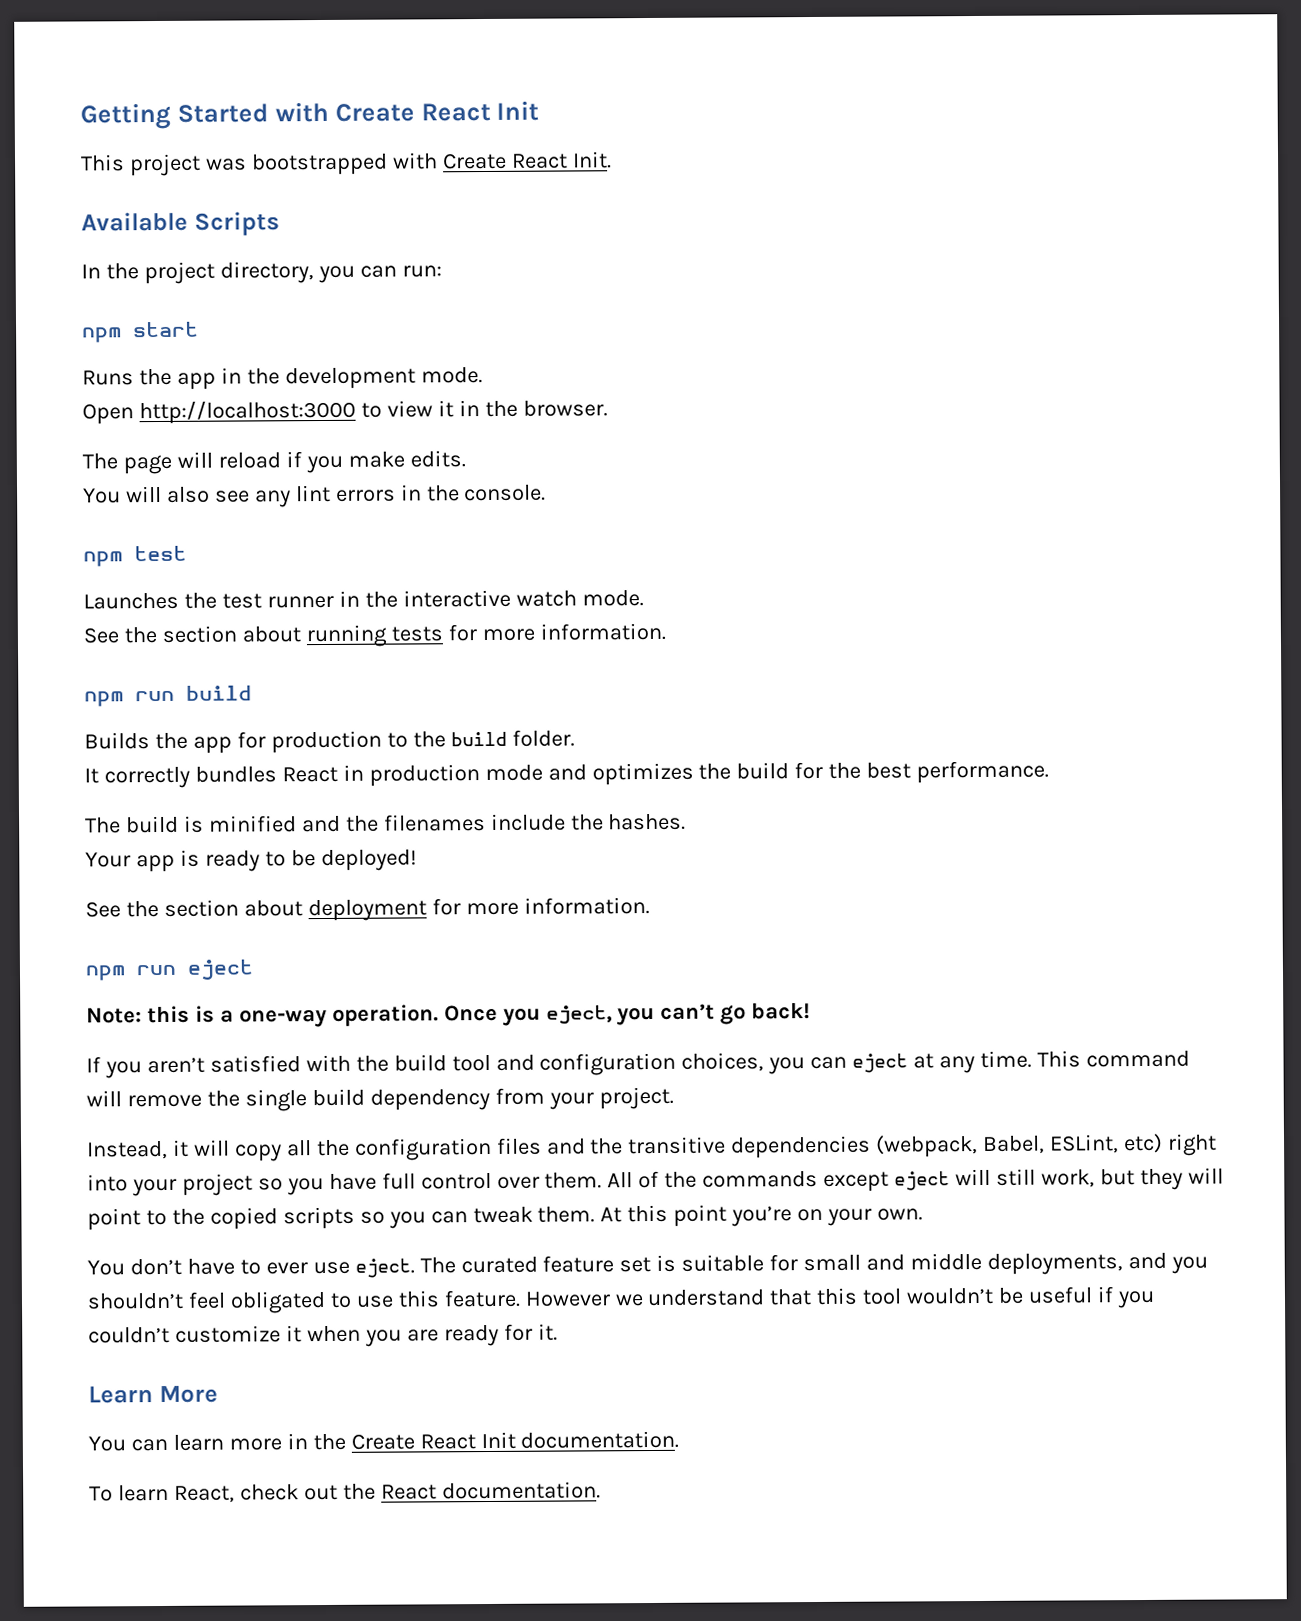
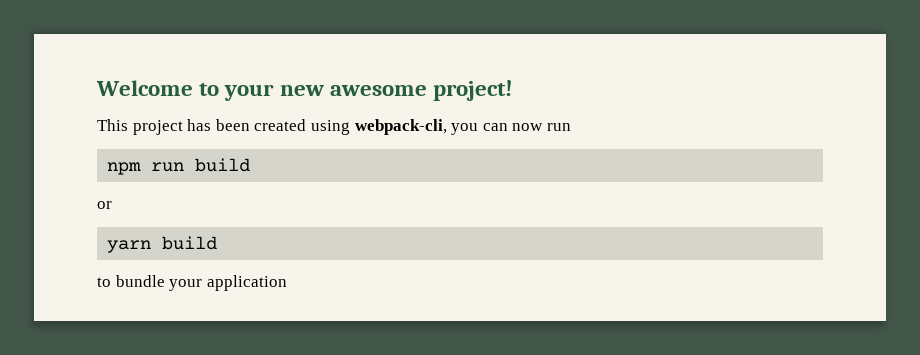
[80,100,540,130] [80,151,612,177] [81,211,280,236] [81,261,442,285] [82,321,199,343] [82,367,483,390] [82,399,608,425] [82,450,466,475] [83,484,547,508] [83,545,187,567] [83,589,644,610] [83,622,666,648] [84,685,252,707] [84,729,575,754] [84,760,1050,789] [85,813,687,834] [85,849,417,873] [85,897,650,922] [85,959,254,981] [86,1002,811,1028] [86,1050,1190,1079] [86,1086,674,1112] [87,1133,1218,1162] [87,1167,1224,1197] [87,1204,924,1231] [87,1252,1208,1278] [87,1286,1155,1314] [88,1323,558,1347] [88,1385,218,1404] [88,1430,680,1452] [89,1481,601,1503] Getting Started with Create React Init // This project was bootstrapped with Create React Init. // Available Scripts // In the project directory, you can run: // npm start // Runs the app in the development mode. // Open http://localhost:3000 to view it in the browser. // The page will reload if you make edits. // You will also see any lint errors in the console. // npm test // Launches the test runner in the interactive watch mode. // See the section about running tests for more information. // npm run build // Builds the app for production to the build folder. // It correctly bundles React in production mode and optimizes the build for the best performance. // The build is minified and the filenames include the hashes. // Your app is ready to be deployed! // See the section about deployment for more information. // npm run eject // Note: this is a one-way operation. Once you eject, you can’t go back! // If you aren’t satisfied with the build tool and configuration choices, you can eject at any time. This command will remove the single build dependency from your project. // Instead, it will copy all the configuration files and the transitive dependencies (webpack, Babel, ESLint, etc) right into your project so you have full control over them. All of the commands except eject will still work, but they will point to the copied scripts so you can tweak them. At this point you’re on your own. // You don’t have to ever use eject. The curated feature set is suitable for small and middle deployments, and you shouldn’t feel obligated to use this feature. However we understand that this tool wouldn’t be useful if you couldn’t customize it when you are ready for it. // Learn More // You can learn more in the Create React Init documentation. // To learn React, check out the React documentation. -> [96,80,514,101] [97,119,571,135] [107,158,251,175] [97,201,112,209] [107,236,218,253] [97,275,287,291] Welcome to your new awesome project! // This project has been created using webpack-cli, you can now run // npm run build // or // yarn build // to bundle your application

